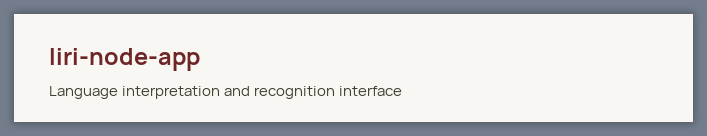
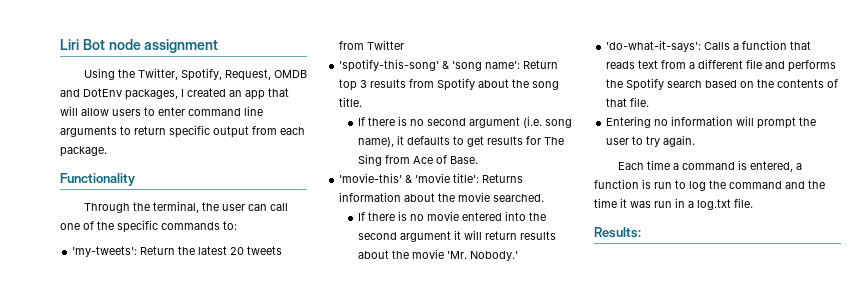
[49,48,200,71] [49,86,403,99] liri-node-app // Language interpretation and recognition interface -> [60,39,219,53] [83,68,307,81] [60,88,289,100] [60,106,263,116] [60,125,305,138] [60,146,107,157] [60,173,135,186] [83,201,288,213] [60,220,237,233] [72,246,283,257] [339,40,405,50] [339,59,559,72] [339,78,560,91] [339,97,363,107] [358,116,573,128] [358,135,565,147] [358,154,479,166] [339,173,524,183] [339,192,545,202] [358,211,547,221] [358,230,557,242] [358,249,519,261] [606,40,812,52] [606,59,837,72] [606,78,839,91] [606,97,650,107] [606,116,817,129] [606,135,696,147] [617,160,802,172] [594,179,825,191] [594,198,753,210] [594,227,641,238] Liri Bot node assignment // Using the Twitter, Spotify, Request, OMDB and DotEnv packages, I created an app that will allow users to enter command line arguments to return specific output from each package. // Functionality // Through the terminal, the user can call one of the specific commands to: // 'my-tweets': Return the latest 20 tweets from Twitter // 'spotify-this-song' & 'song name': Return top 3 results from Spotify about the song title. // If there is no second argument (i.e. song name), it defaults to get results for The Sing from Ace of Base. // 'movie-this' & 'movie title': Returns information about the movie searched. // If there is no movie entered into the second argument it will return results about the movie 'Mr. Nobody.' // 'do-what-it-says': Calls a function that reads text from a different file and performs the Spotify search based on the contents of that file. // Entering no information will prompt the user to try again. // Each time a command is entered, a function is run to log the command and the time it was run in a log.txt file. // Results:

